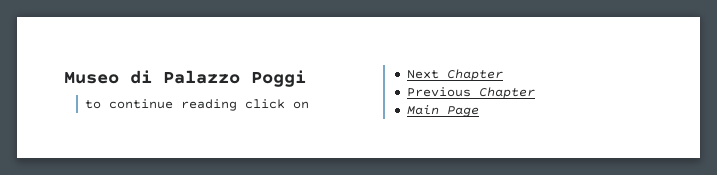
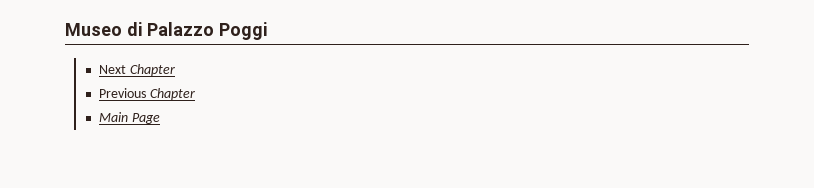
[85,99,310,111] // to continue reading click on -> (267, 31) none

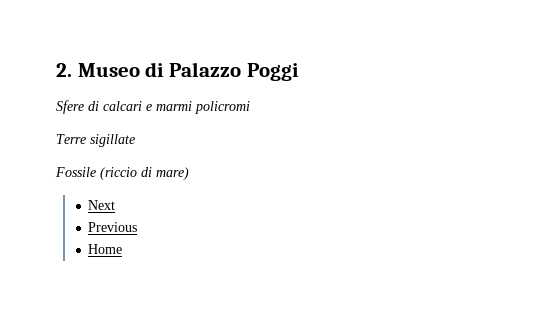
(65, 29) none -> [56,63,72,77] 2.
(267, 31) none -> [56,100,250,114] [56,134,135,147] [55,167,189,180] // Sfere di calcari e marmi policromi // Terre sigillate // Fossile (riccio di mare)
[129,64,175,76] Chapter -> (116, 205) none
[149,88,195,100] [99,112,160,124] Chapter // Main Page -> [88,244,123,254] // Home

